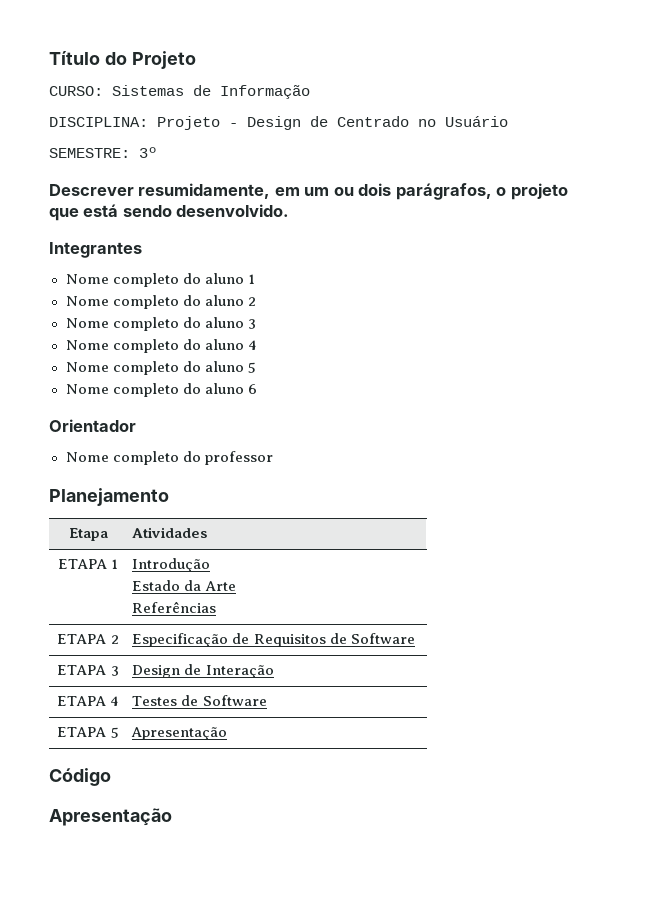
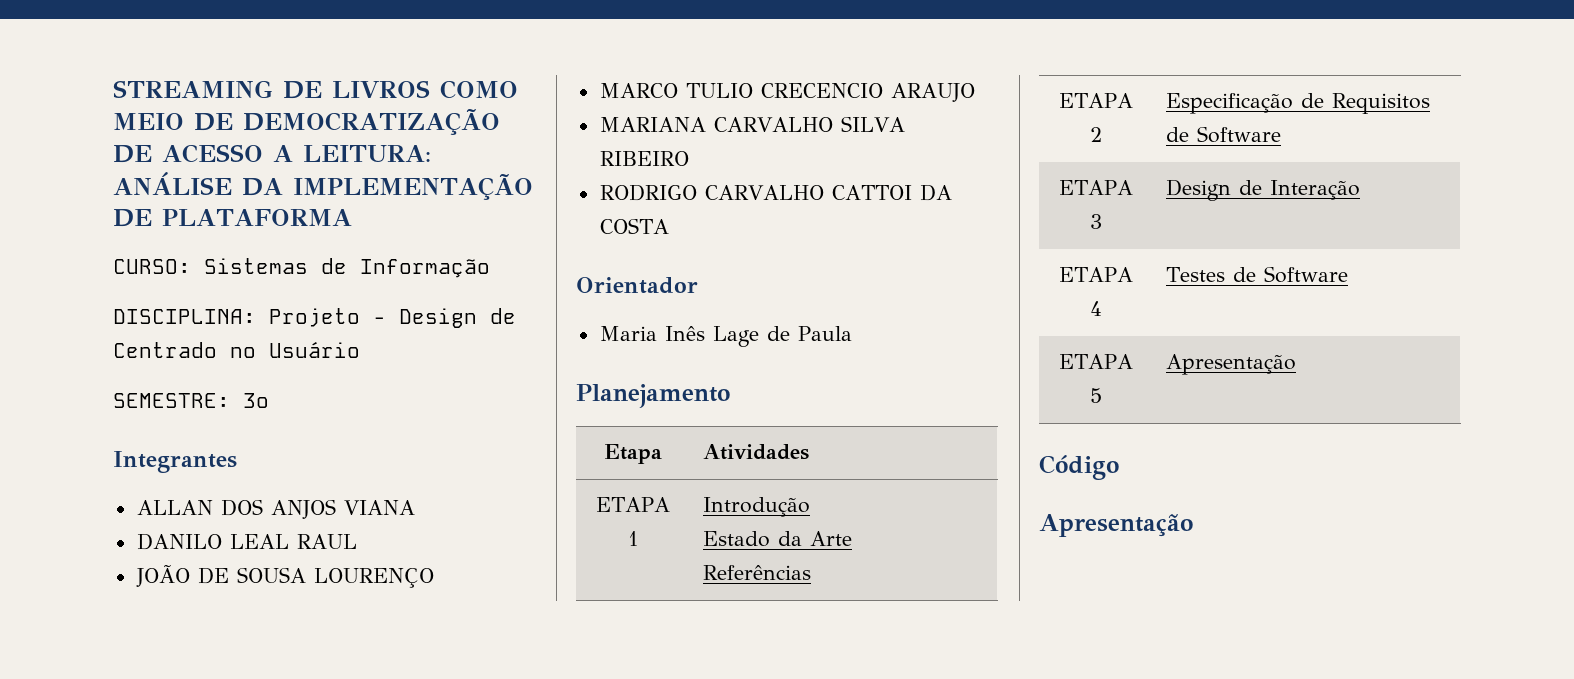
[49,51,196,69] Título do Projeto -> [113,80,518,99] [113,108,500,135] [113,144,431,163] [113,172,533,200] [113,209,352,227] STREAMING DE LIVROS COMO MEIO DE DEMOCRATIZAÇÃO DE ACESSO A LEITURA: ANÁLISE DA IMPLEMENTAÇÃO DE PLATAFORMA
[49,183,568,200] [49,204,290,221] [49,242,142,258] [65,273,255,287] [65,295,256,309] [65,317,256,331] [65,339,257,353] [65,361,256,375] [65,383,257,397] [49,419,136,432] [65,451,273,465] Descrever resumidamente, em um ou dois parágrafos, o projeto que está sendo desenvolvido. // Integrantes // Nome completo do aluno 1 // Nome completo do aluno 2 // Nome completo do aluno 3 // Nome completo do aluno 4 // Nome completo do aluno 5 // Nome completo do aluno 6 // Orientador // Nome completo do professor -> [113,451,237,473] [136,499,415,519] [136,533,357,550] [135,565,434,588] [599,83,975,102] [599,116,905,132] [599,151,689,166] [599,184,952,201] [599,218,669,234] [576,277,698,294] [599,326,852,347] Integrantes // ALLAN DOS ANJOS VIANA // DANILO LEAL RAUL // JOÃO DE SOUSA LOURENÇO // MARCO TULIO CRECENCIO ARAUJO // MARIANA CARVALHO SILVA RIBEIRO // RODRIGO CARVALHO CATTOI DA COSTA // Orientador // Maria Inês Lage de Paula

